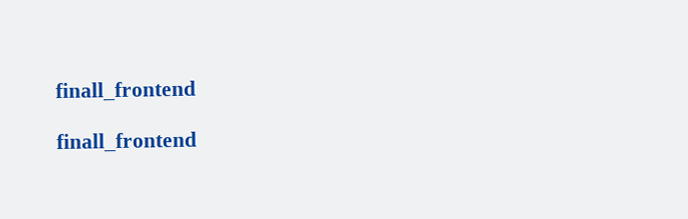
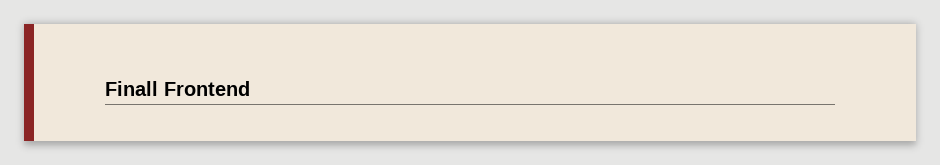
[55,80,196,103] [56,131,197,154] finall_frontend // finall_frontend -> [105,81,250,96] Finall Frontend

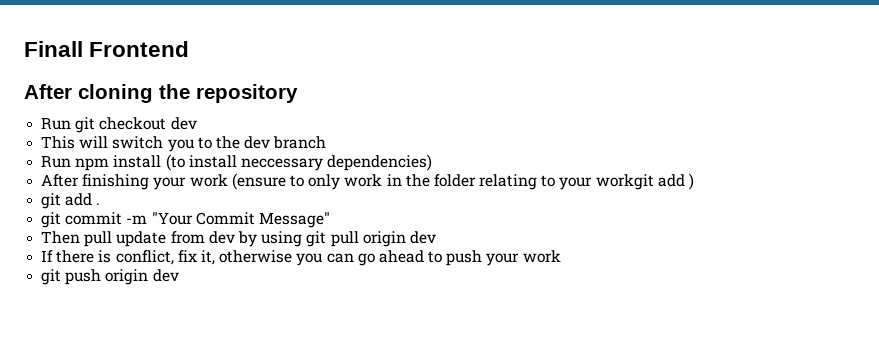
(250, 88) none -> [24,84,298,103] [41,117,197,133] [41,136,327,152] [41,154,433,171] [41,173,695,190] [41,193,101,209] [41,212,330,228] [41,231,436,247] [41,250,561,266] [41,269,179,285] // After cloning the repository // Run git checkout dev // This will switch you to the dev branch // Run npm install (to install neccessary dependencies) // After finishing your work (ensure to only work in the folder relating to your workgit add ) // git add . // git commit -m "Your Commit Message" // Then pull update from dev by using git pull origin dev // If there is conflict, fix it, otherwise you can go ahead to push your work // git push origin dev

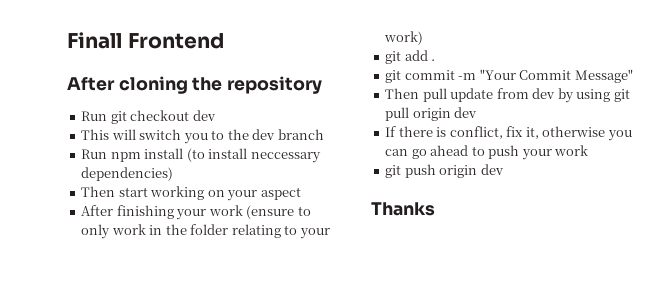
(433, 162) none -> [81,186,301,201] // Then start working on your aspect
[595,173,695,190] workgit add ) -> [384,31,424,45] work)
(179, 275) none -> [371,202,435,216] // Thanks

